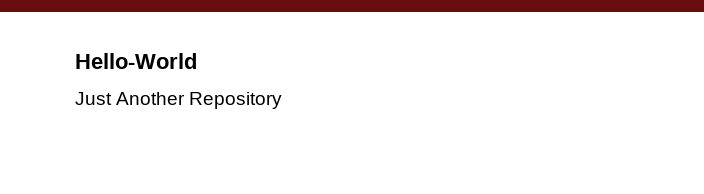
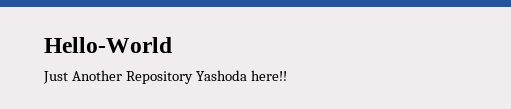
(283, 100) none -> [195,70,287,81] Yashoda here!!

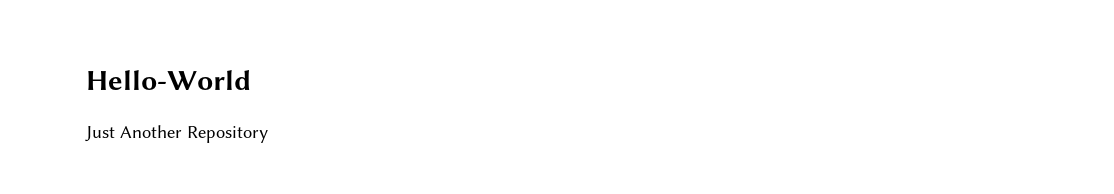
[195,70,287,81] Yashoda here!! -> (268, 134) none

